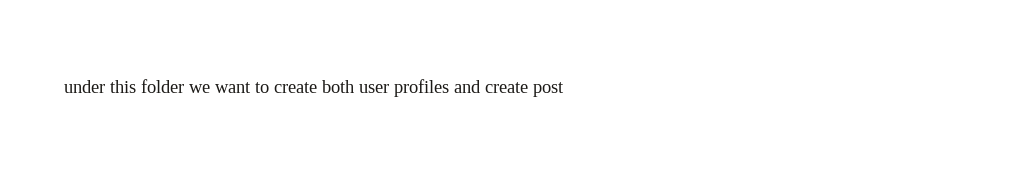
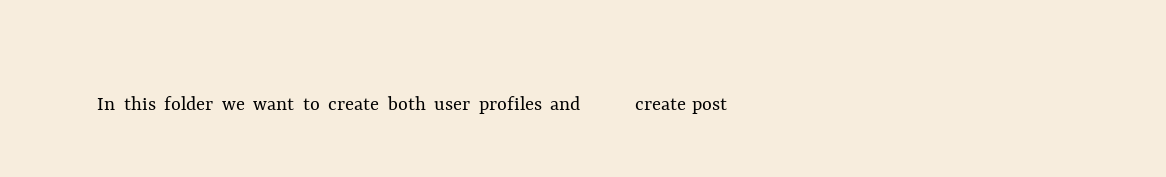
[64,80,105,93] under -> [97,98,115,110] In

